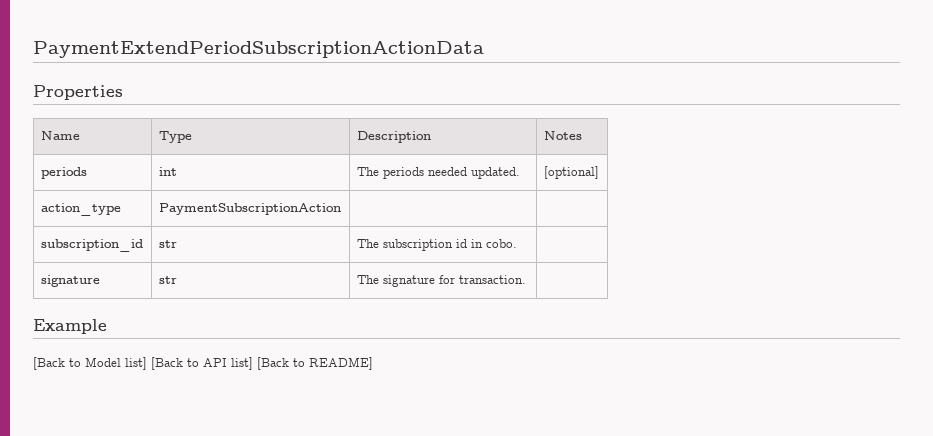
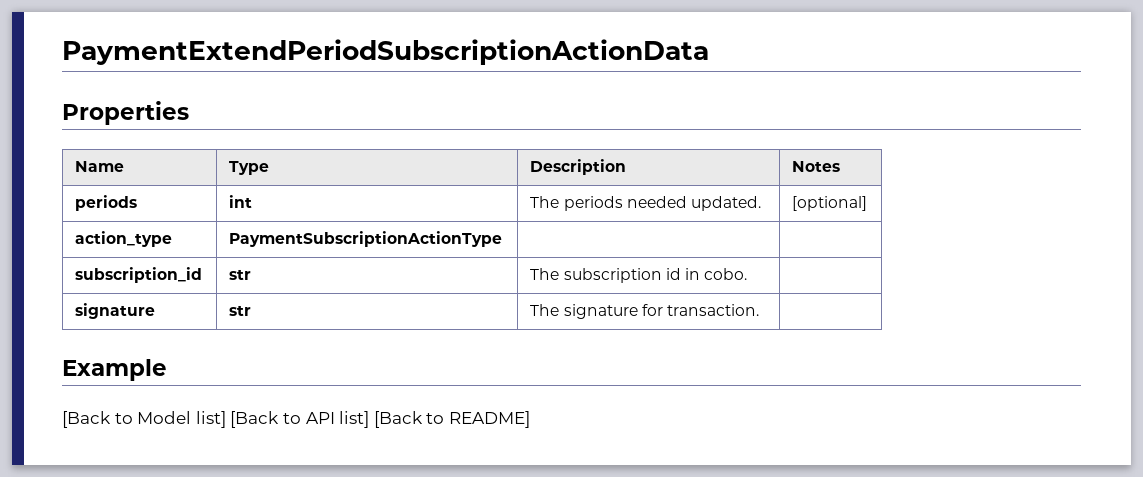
[158,203,341,215] PaymentSubscriptionAction -> [229,231,503,247] PaymentSubscriptionActionType

